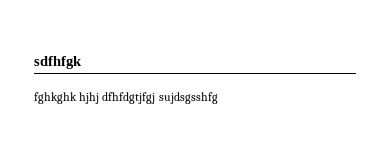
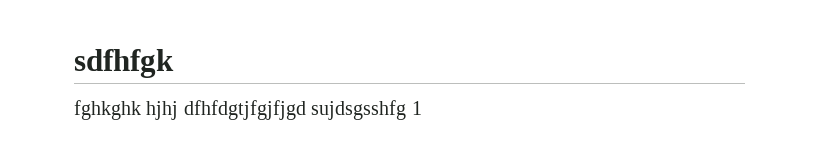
[102,92,218,104] dfhfdgtjfgj sujdsgsshfg -> [183,100,422,120] dfhfdgtjfgjfjgd sujdsgsshfg 1

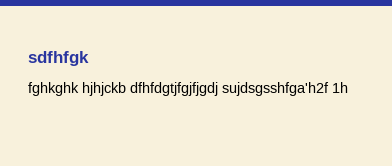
[146,100,422,120] hjhj dfhfdgtjfgjfjgd sujdsgsshfg 1 -> [82,82,348,96] hjhjckb dfhfdgtjfgjfjgdj sujdsgsshfga'h2f 1h

